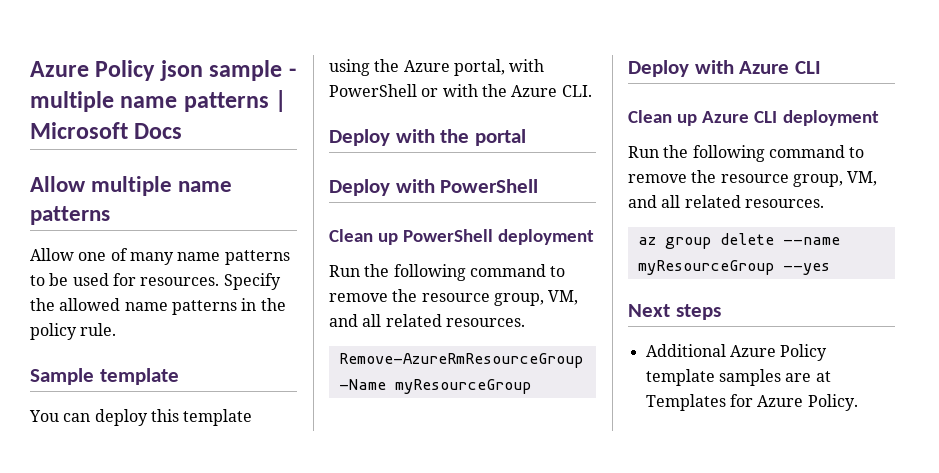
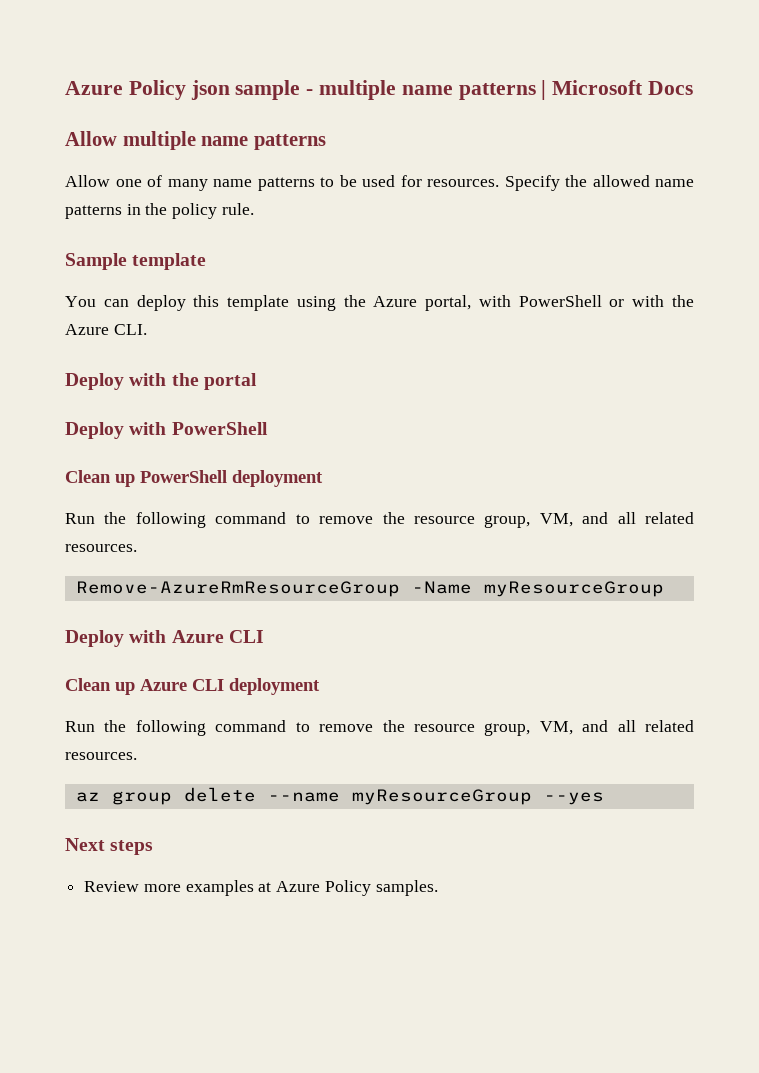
[645,344,828,361] [645,369,831,386] [645,394,858,411] Additional Azure Policy template samples are at Templates for Azure Policy. -> [84,880,438,896] Review more examples at Azure Policy samples.

